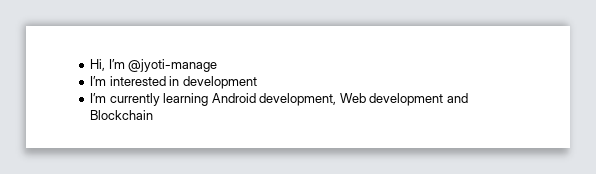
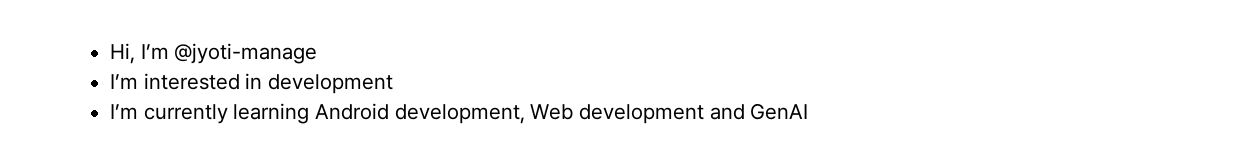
[90,110,154,120] Blockchain -> [750,103,809,120] GenAI

